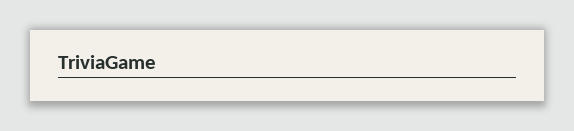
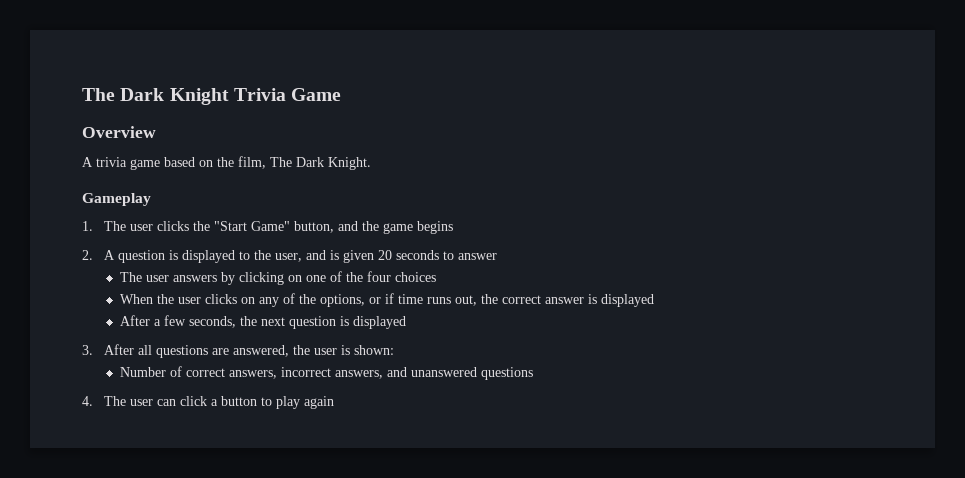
[58,55,156,69] TriviaGame -> [82,88,342,105] [82,126,156,138] [82,156,371,170] [82,193,151,206] [82,221,454,234] [82,250,498,263] [119,271,436,285] [119,293,654,307] [119,315,406,329] [82,344,395,358] [119,366,533,380] [82,396,335,409] The Dark Knight Trivia Game // Overview // A trivia game based on the film, The Dark Knight. // Gameplay // 1. The user clicks the "Start Game" button, and the game begins // 2. A question is displayed to the user, and is given 20 seconds to answer // The user answers by clicking on one of the four choices // When the user clicks on any of the options, or if time runs out, the correct answer is displayed // After a few seconds, the next question is displayed // 3. After all questions are answered, the user is shown: // Number of correct answers, incorrect answers, and unanswered questions // 4. The user can click a button to play again

